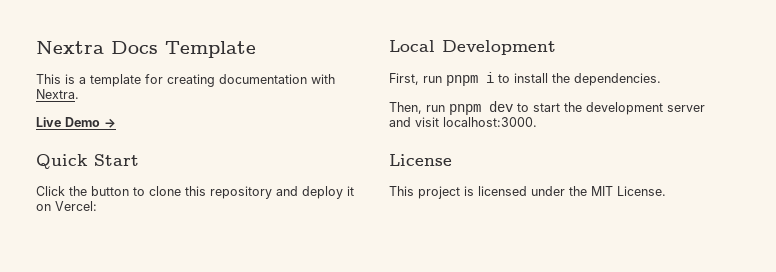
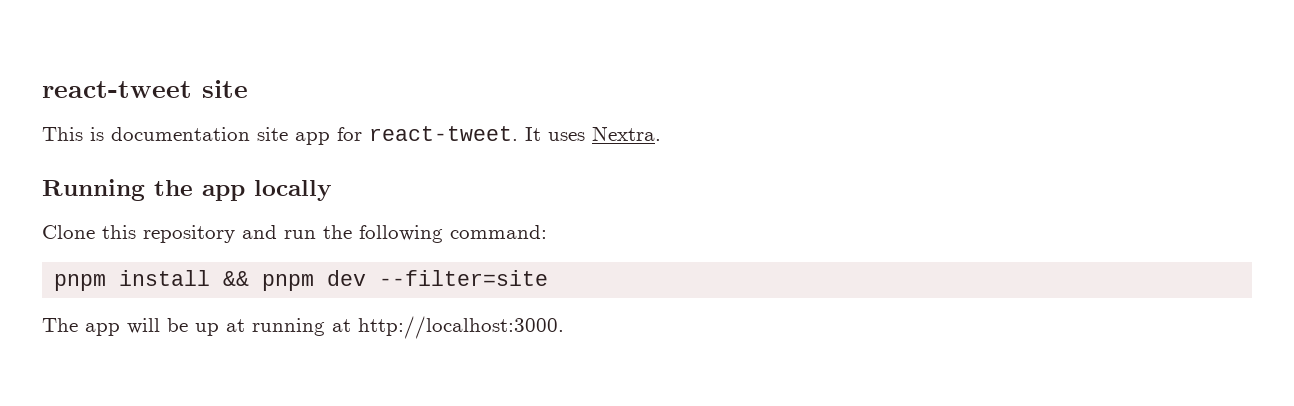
[36,41,256,58] Nextra Docs Template -> [42,80,248,98] react-tweet site
[79,74,335,87] [36,89,79,99] [36,117,116,128] [36,154,139,169] [36,186,354,199] [36,201,97,211] [389,40,556,55] [389,72,661,86] [389,101,705,115] [389,117,537,127] [389,154,452,166] [389,186,666,199] a template for creating documentation with Nextra. // Live Demo → // Quick Start // Click the button to clone this repository and deploy it on Vercel: // Local Development // First, run pnpm i to install the dependencies. // Then, run pnpm dev to start the development server and visit localhost:3000. // License // This project is licensed under the MIT License. -> [111,126,661,145] [42,179,332,201] [42,225,547,243] [54,270,549,291] [42,316,564,339] documentation site app for react-tweet. It uses Nextra. // Running the app locally // Clone this repository and run the following command: // pnpm install && pnpm dev --filter=site // The app will be up at running at http://localhost:3000.

